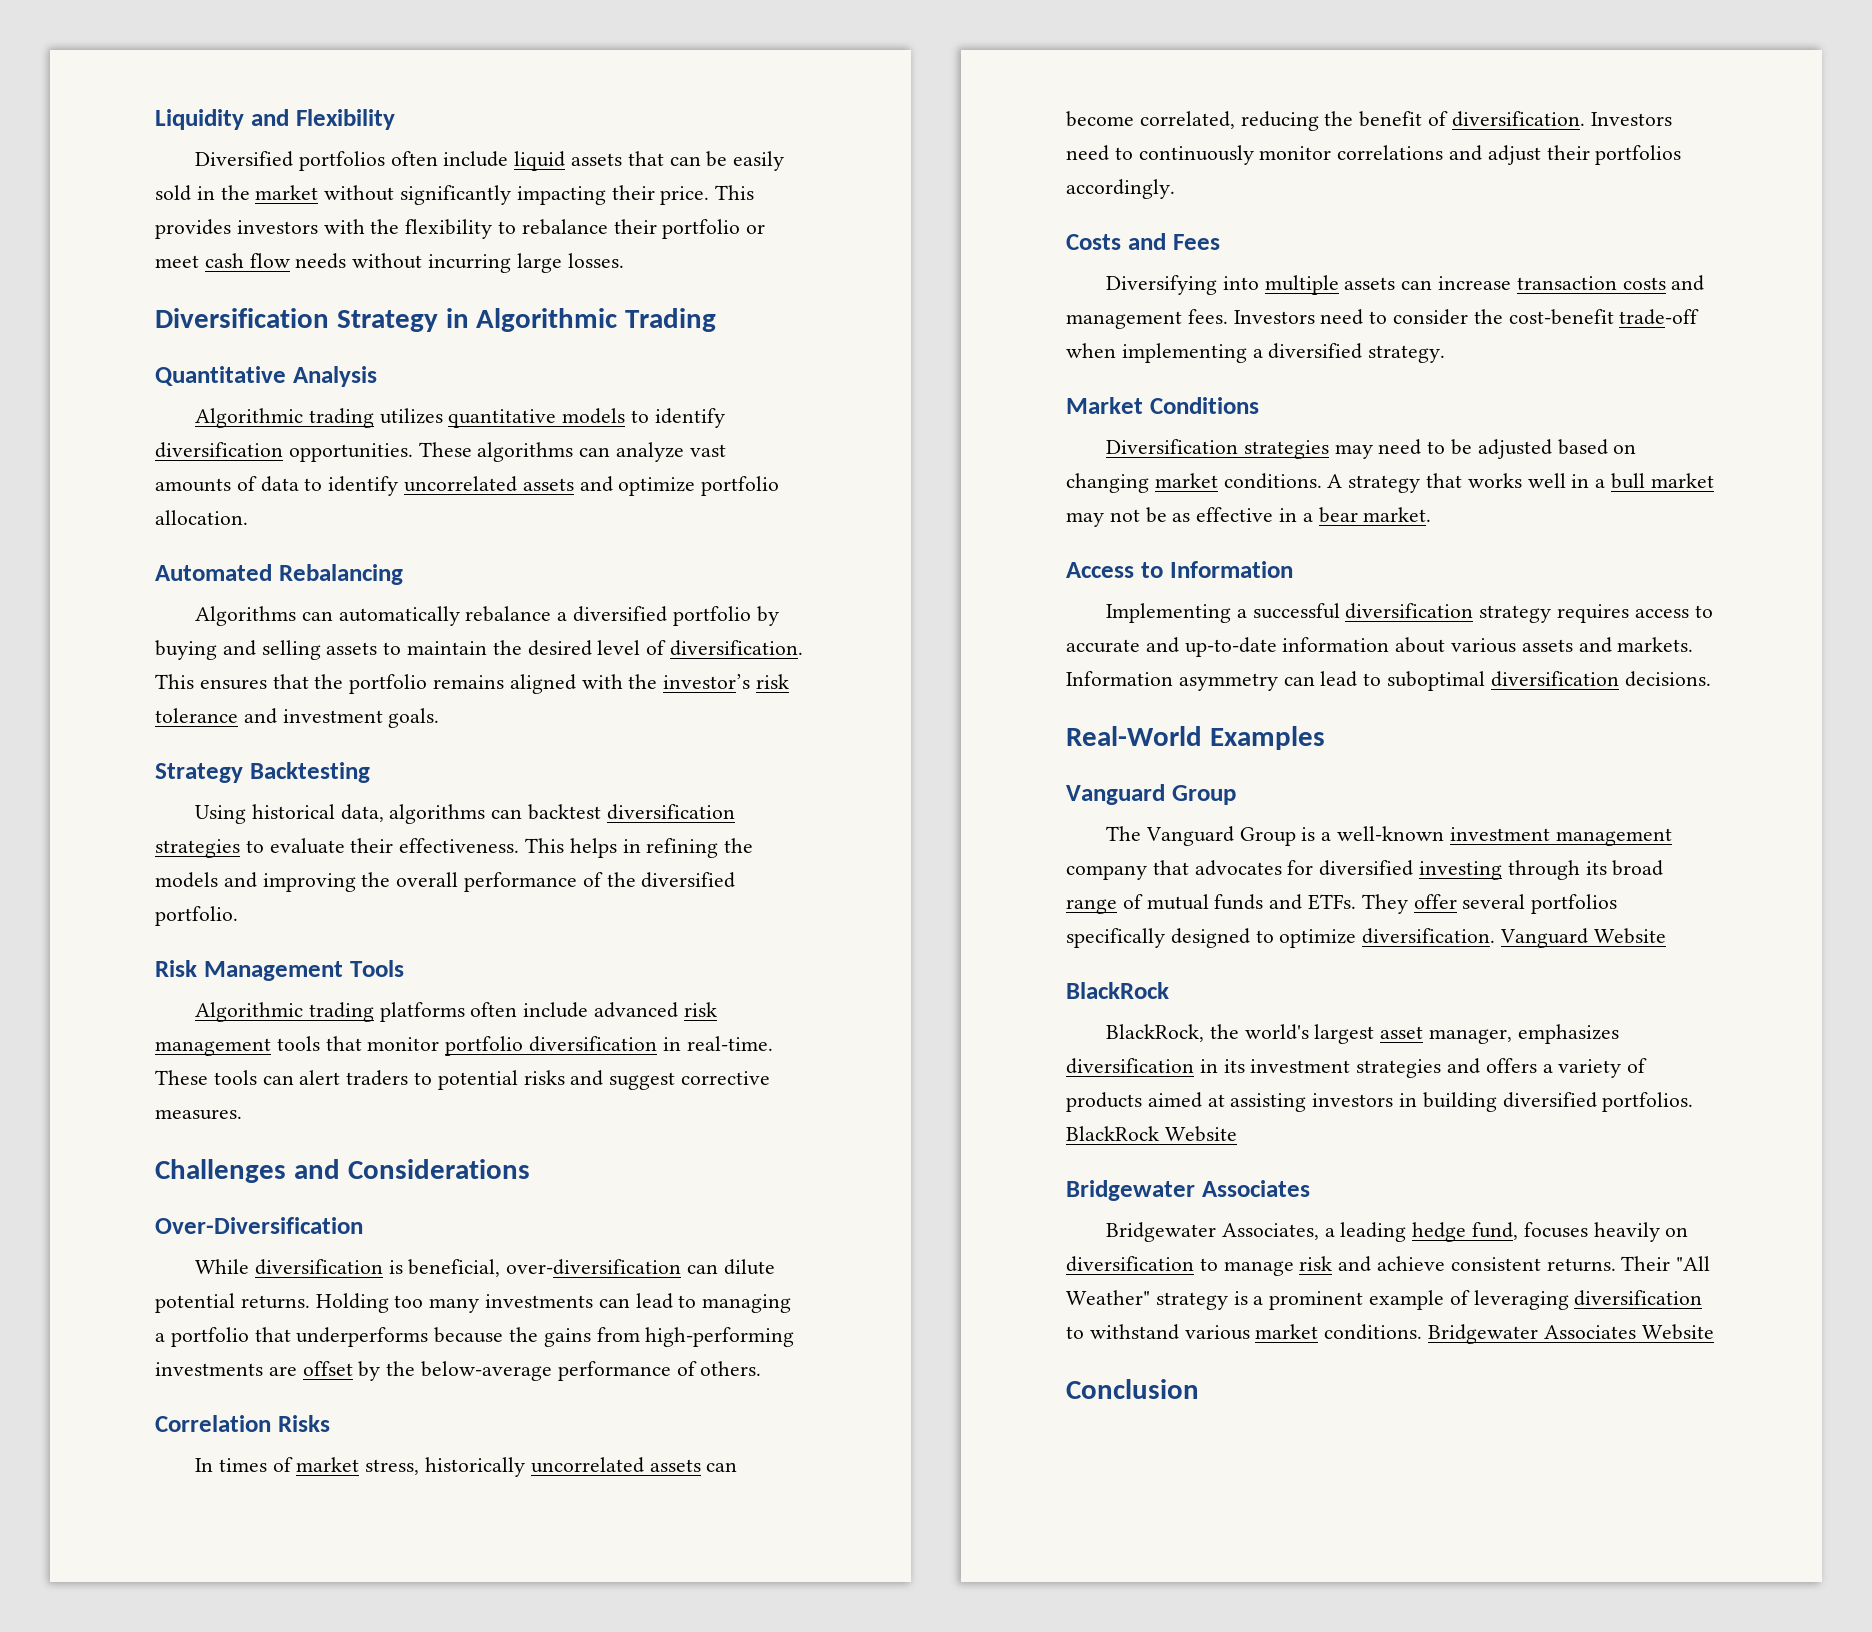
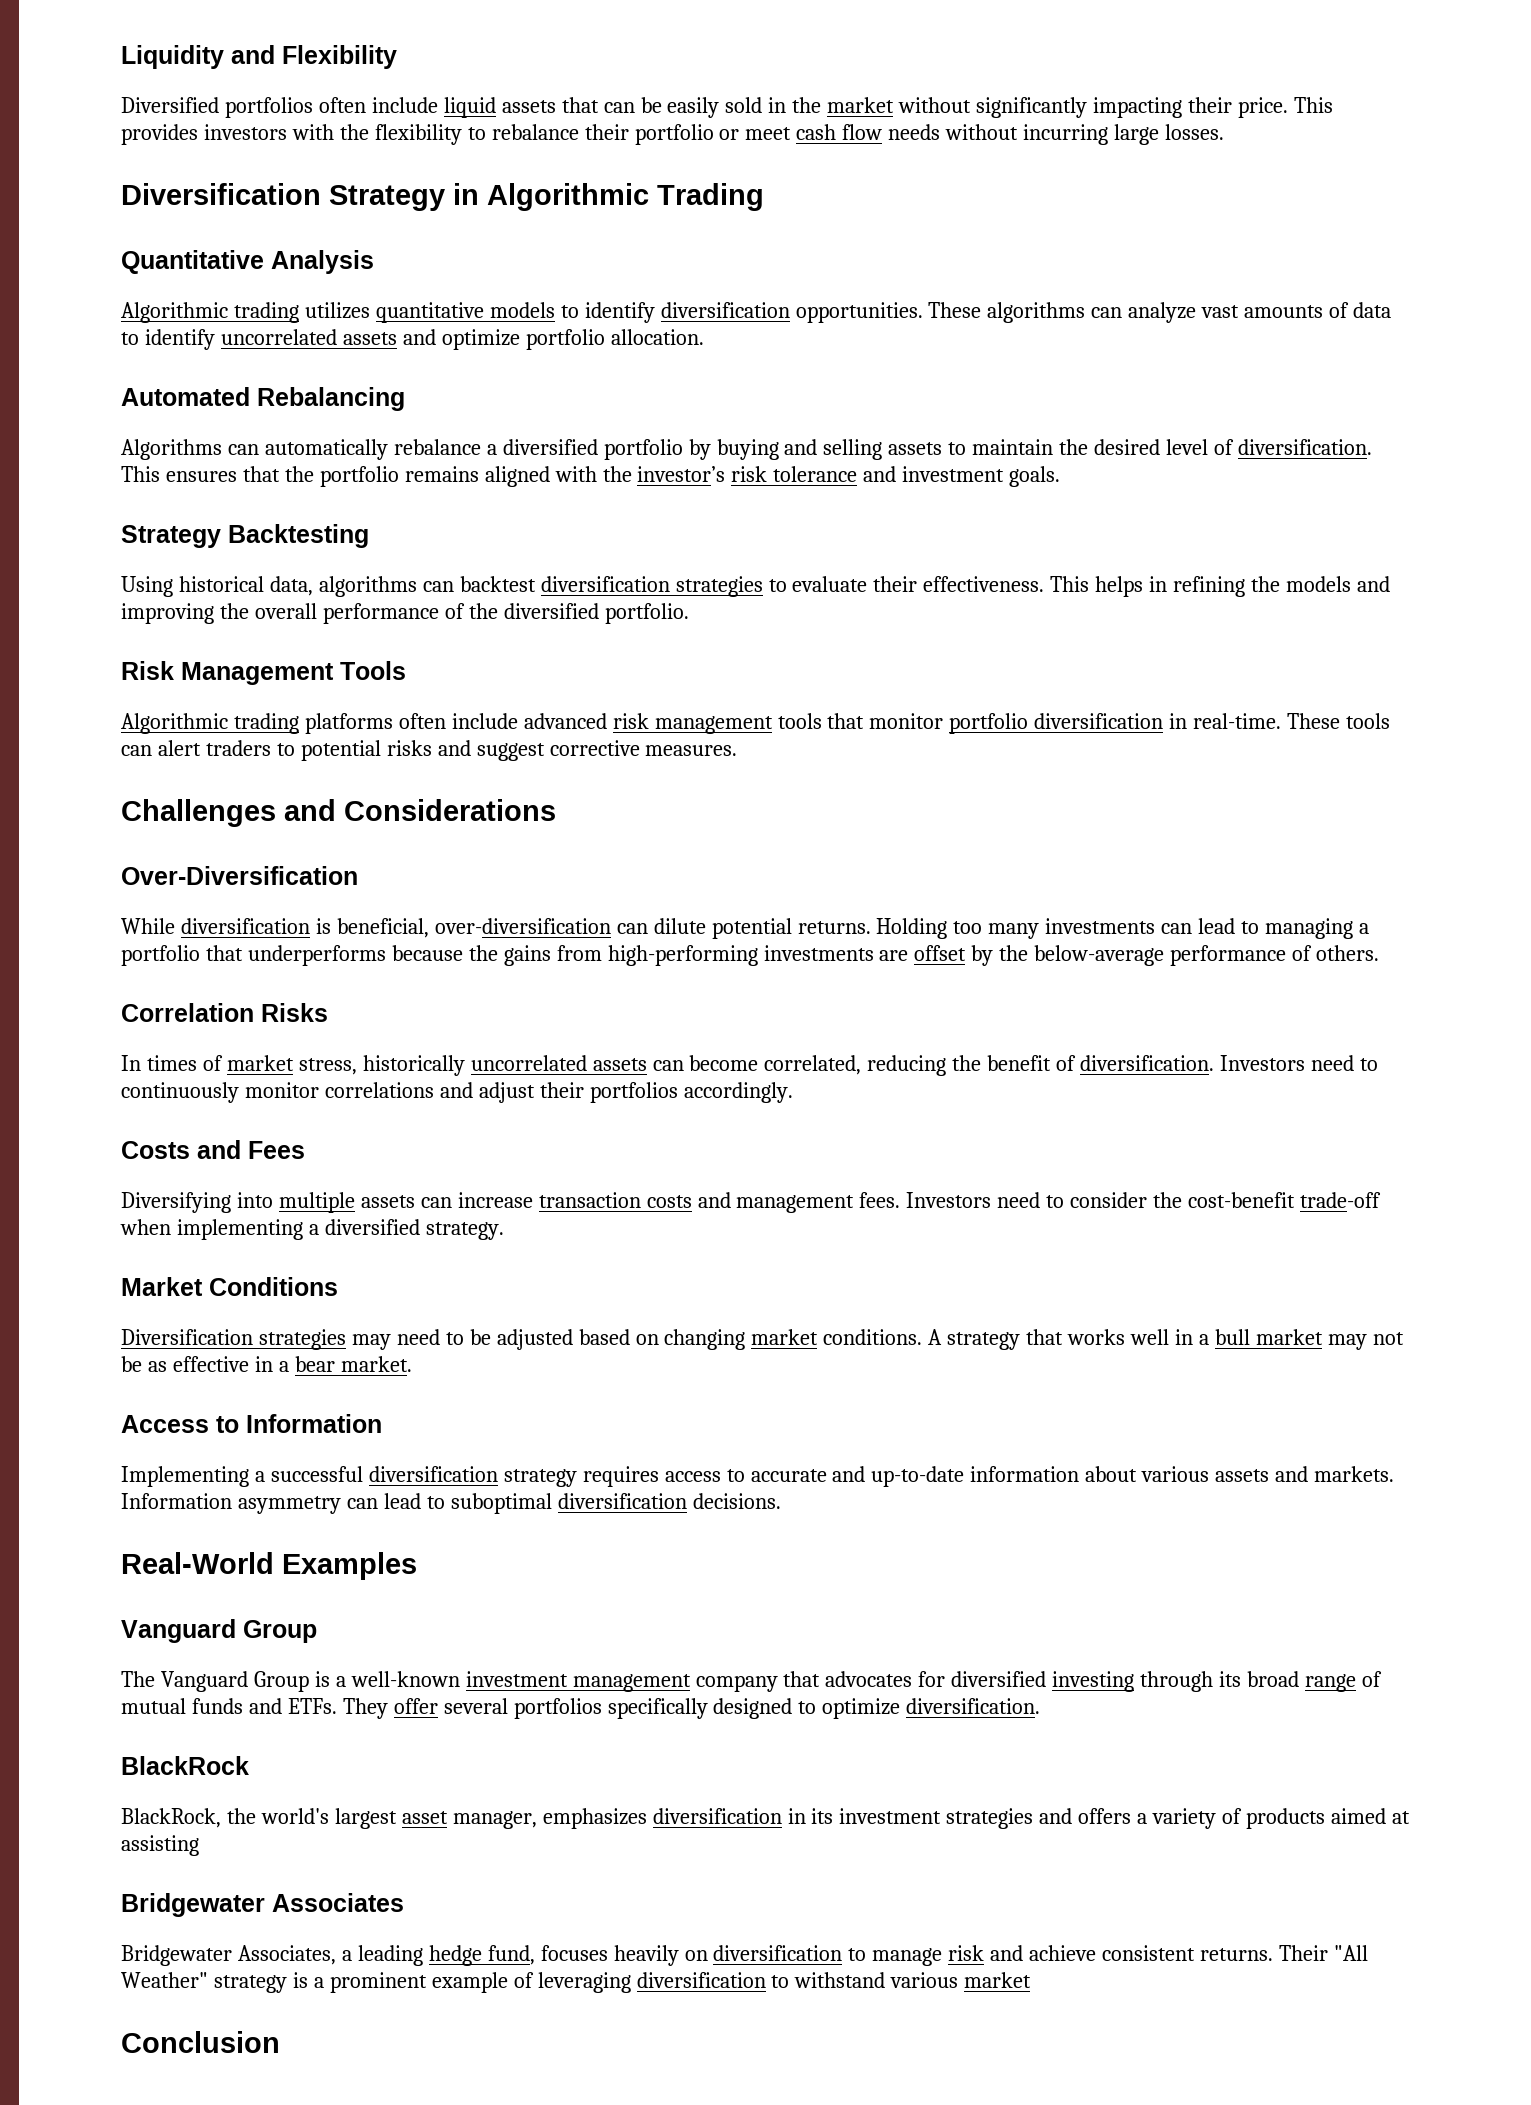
[1500,928,1666,948] Vanguard Website -> (1041, 1706) none
[1312,1092,1694,1112] [1066,1126,1237,1142] investors in building diversified portfolios. BlackRock Website -> (199, 1845) none
[1324,1324,1714,1344] conditions. Bridgewater Associates Website -> (1032, 1980) none

